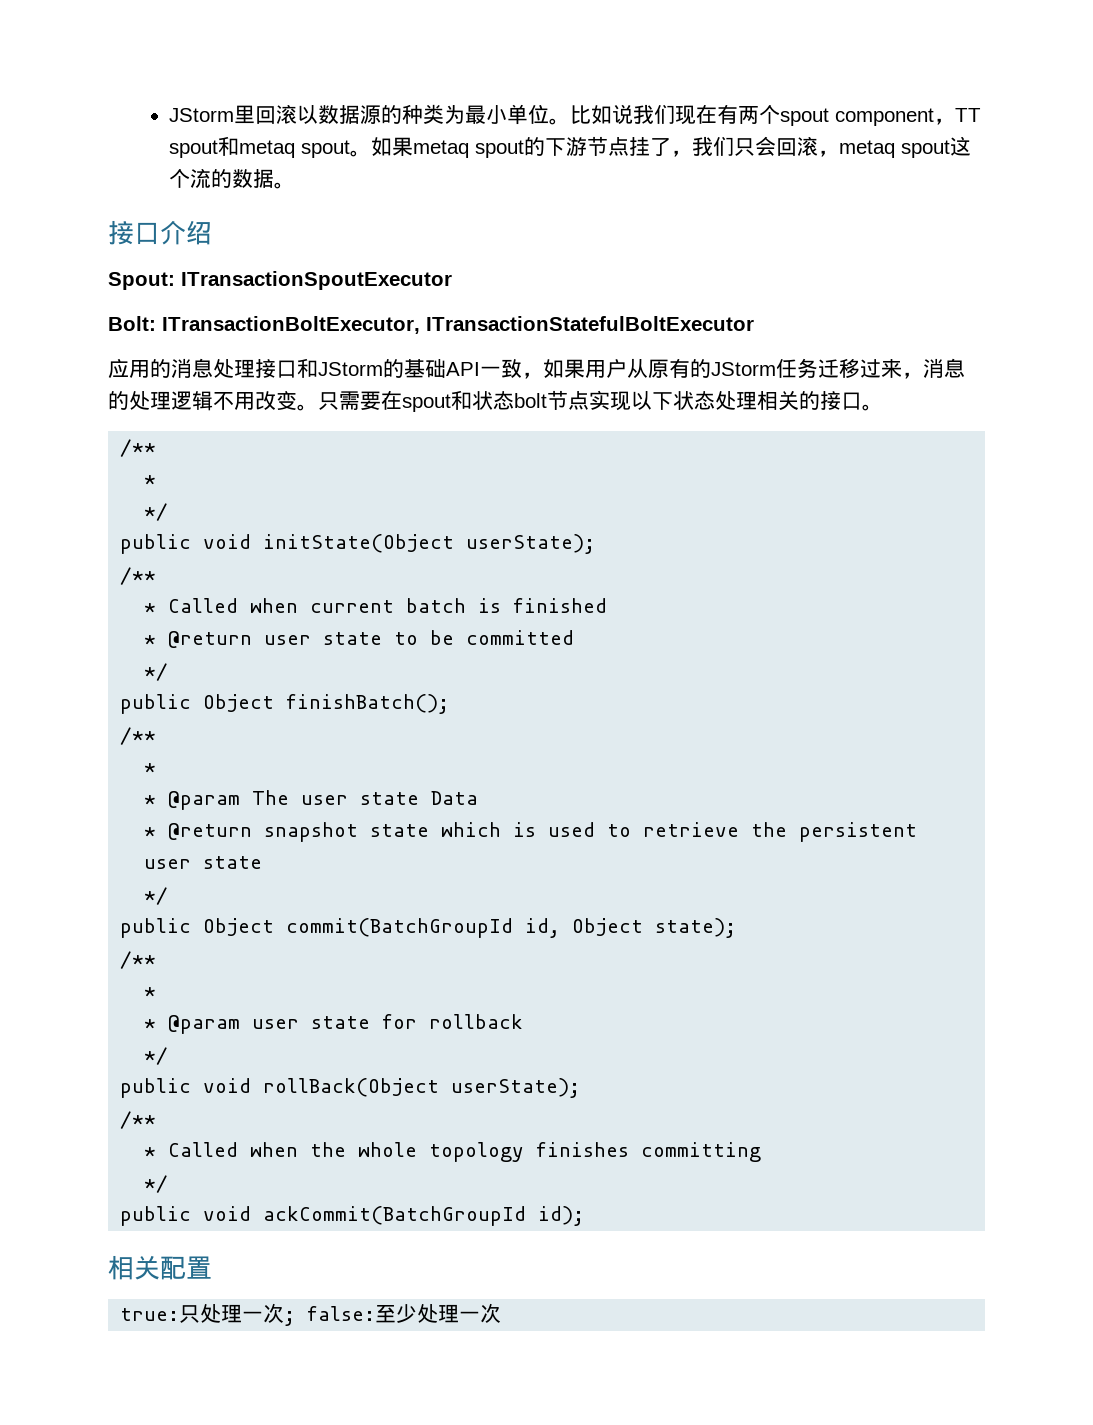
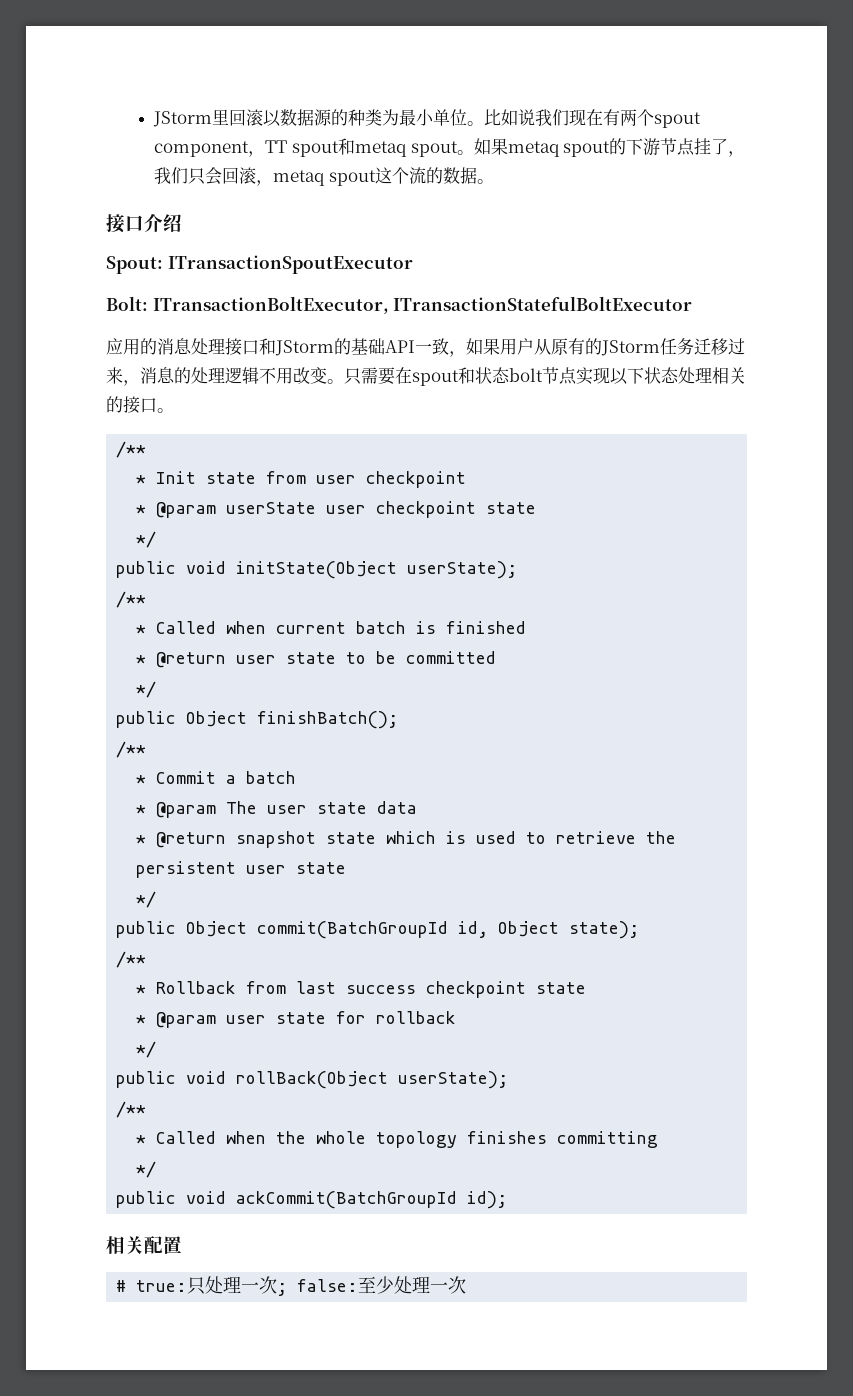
(157, 480) none -> [156,471,467,488] [136,501,537,518] Init state from user checkpoint // * @param userState user checkpoint state
(157, 768) none -> [156,771,297,784] Commit a batch
[431,791,479,805] Data -> [377,801,418,814] data
(157, 992) none -> [156,981,587,998] Rollback from last success checkpoint state
(212, 1267) none -> [116,1280,127,1292] #

